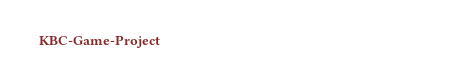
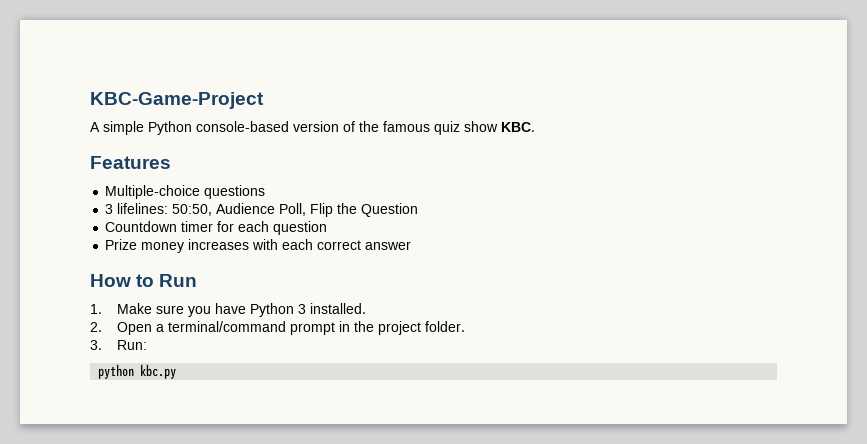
(160, 41) none -> [90,121,535,135] [90,156,171,169] [105,185,266,199] [105,203,419,217] [105,221,328,235] [105,239,412,253] [90,274,198,287] [90,303,366,317] [90,321,465,335] [90,340,147,350] [98,364,177,379] // A simple Python console-based version of the famous quiz show KBC. // Features // Multiple-choice questions // 3 lifelines: 50:50, Audience Poll, Flip the Question // Countdown timer for each question // Prize money increases with each correct answer // How to Run // 1. Make sure you have Python 3 installed. // 2. Open a terminal/command prompt in the project folder. // 3. Run: // python kbc.py

